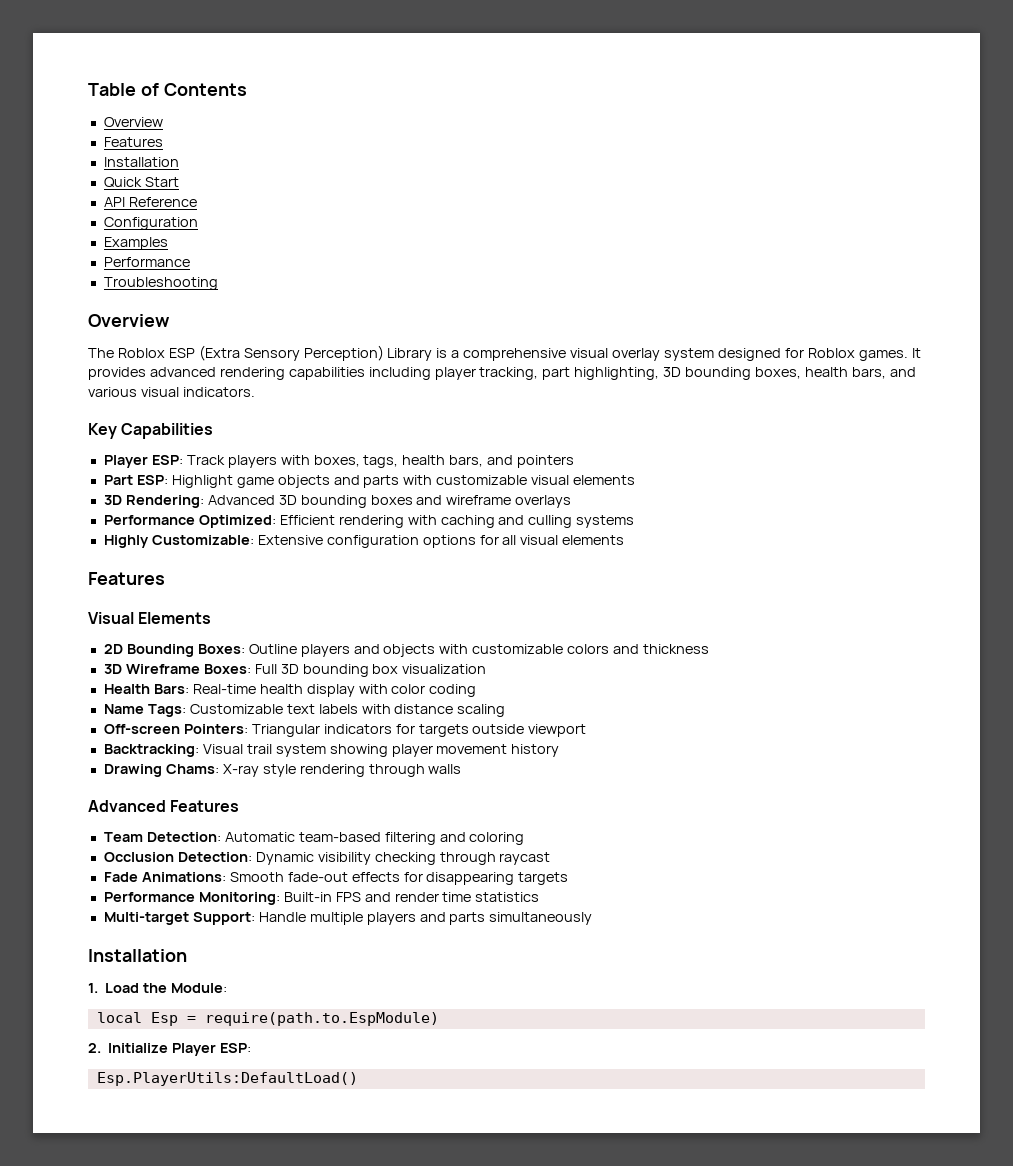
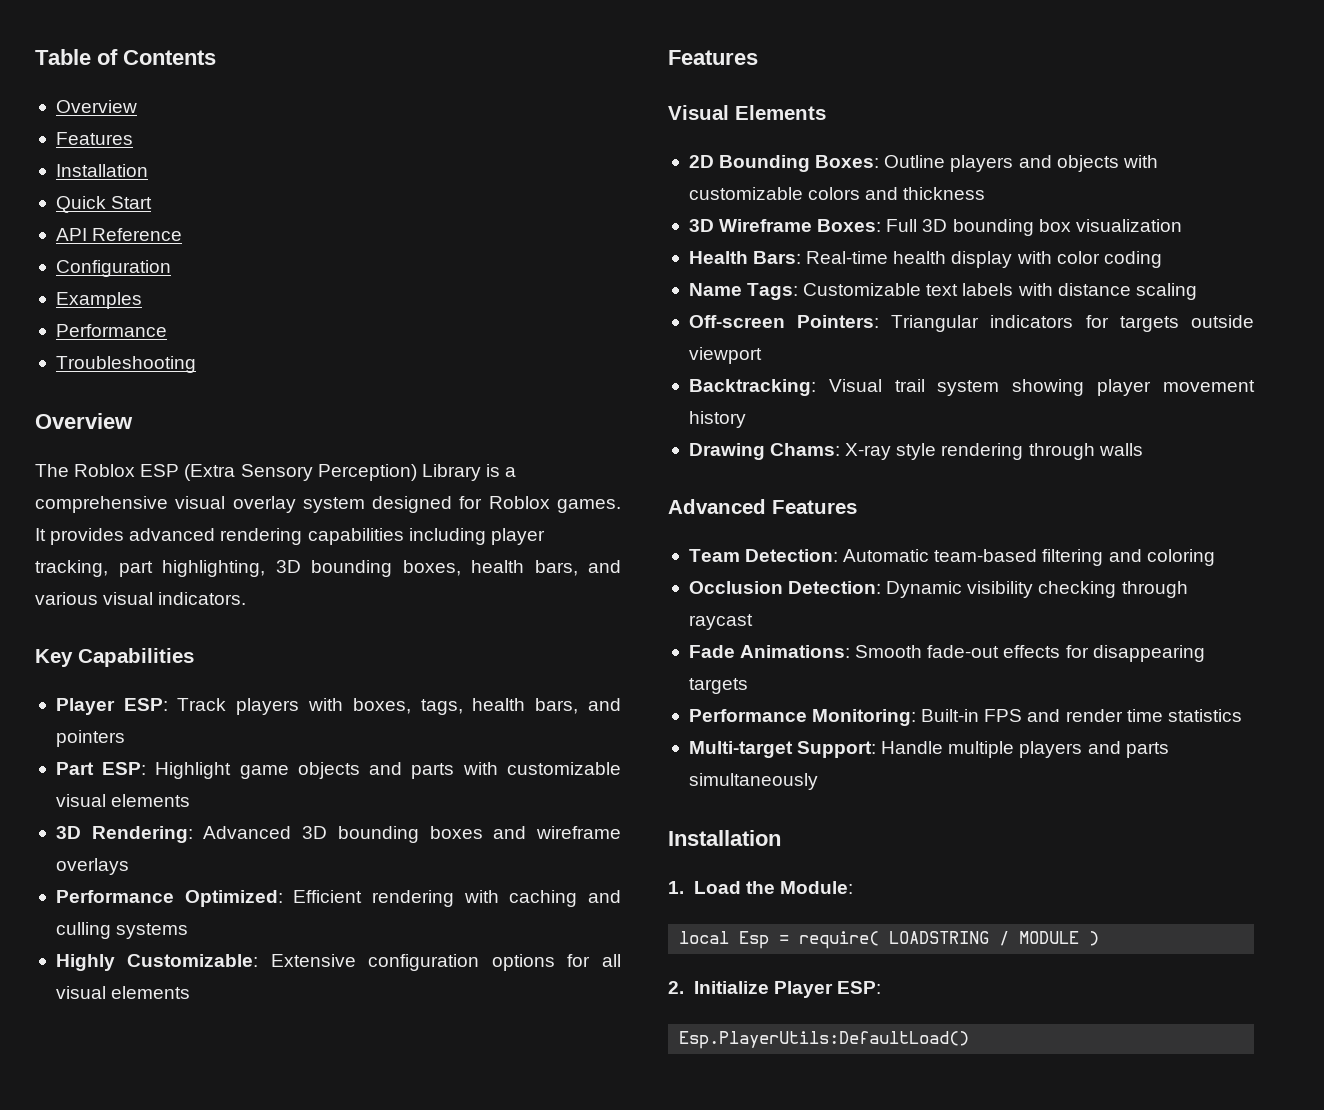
[204,1012,439,1026] require(path.to.EspModule) -> [799,931,1100,949] require( LOADSTRING / MODULE )

